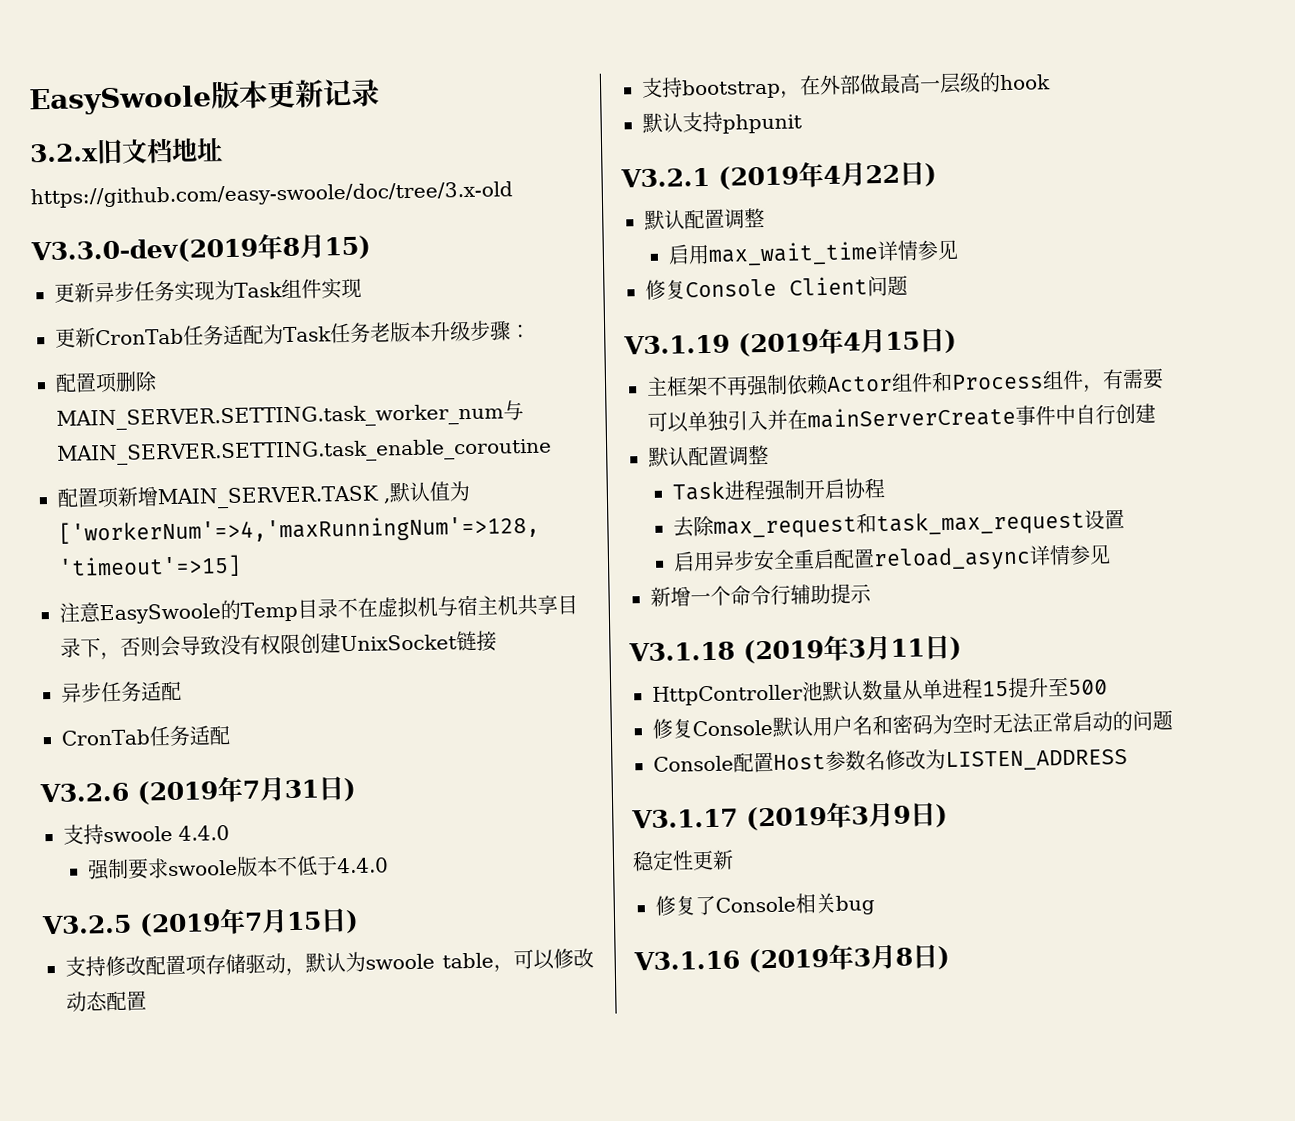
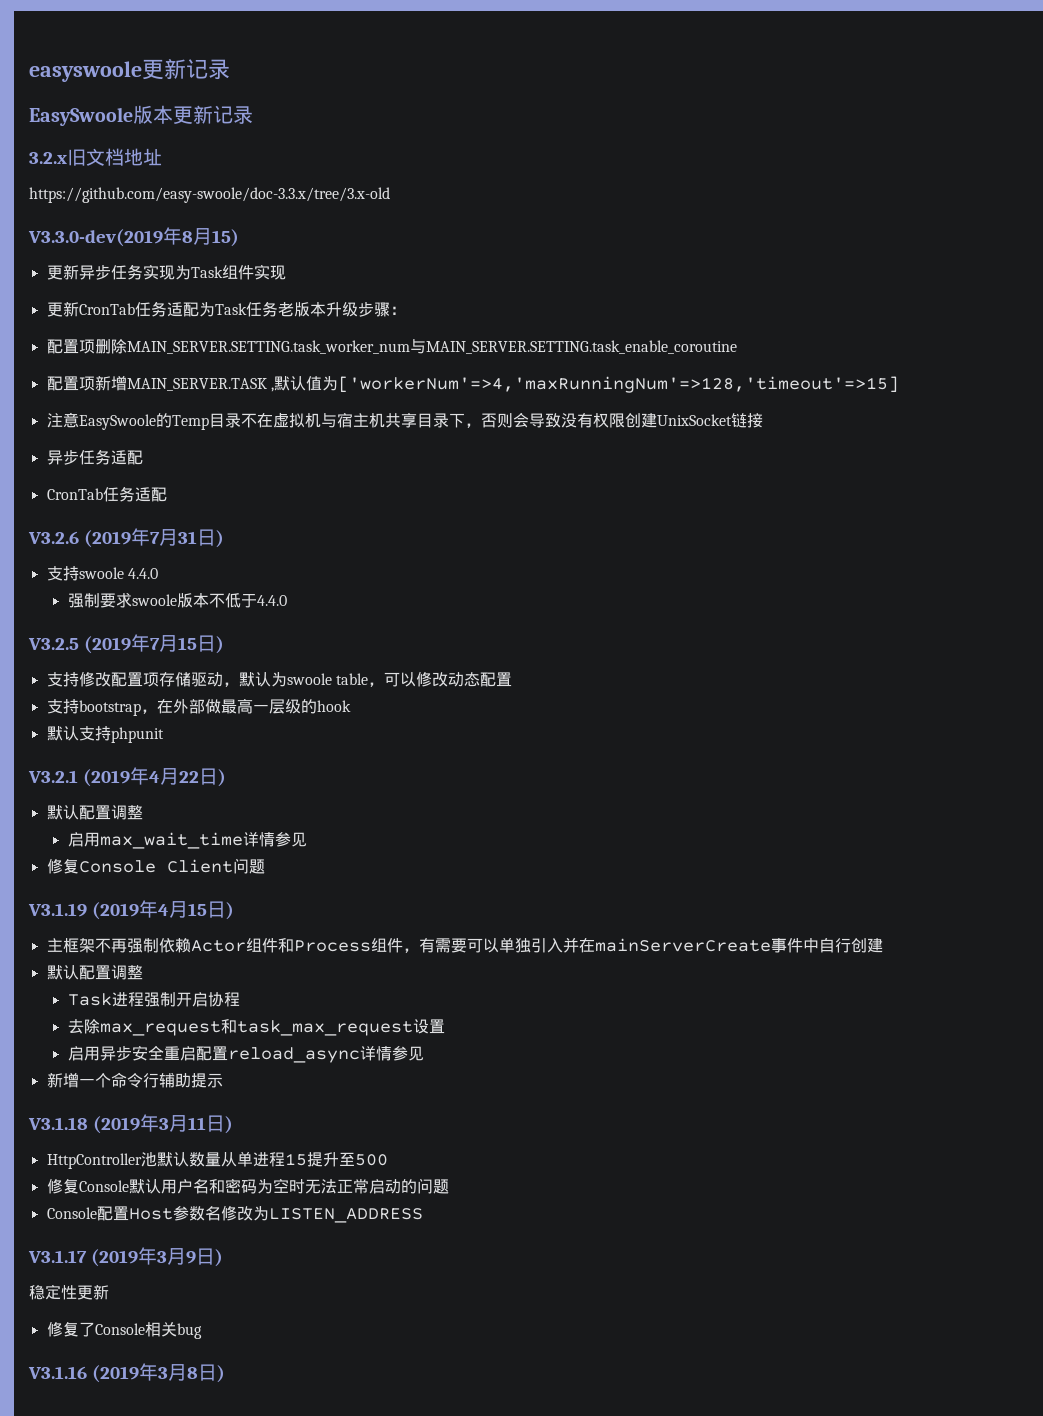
(29, 100) none -> [29,59,230,82] easyswoole更新记录 //
[30,181,513,209] https://github.com/easy-swoole/doc/tree/3.x-old -> [29,187,390,203] https://github.com/easy-swoole/doc-3.3.x/tree/3.x-old

